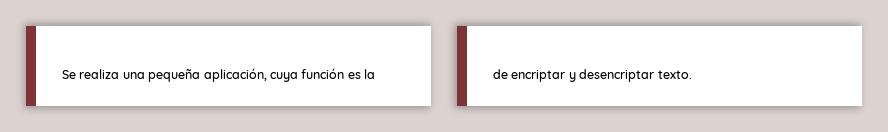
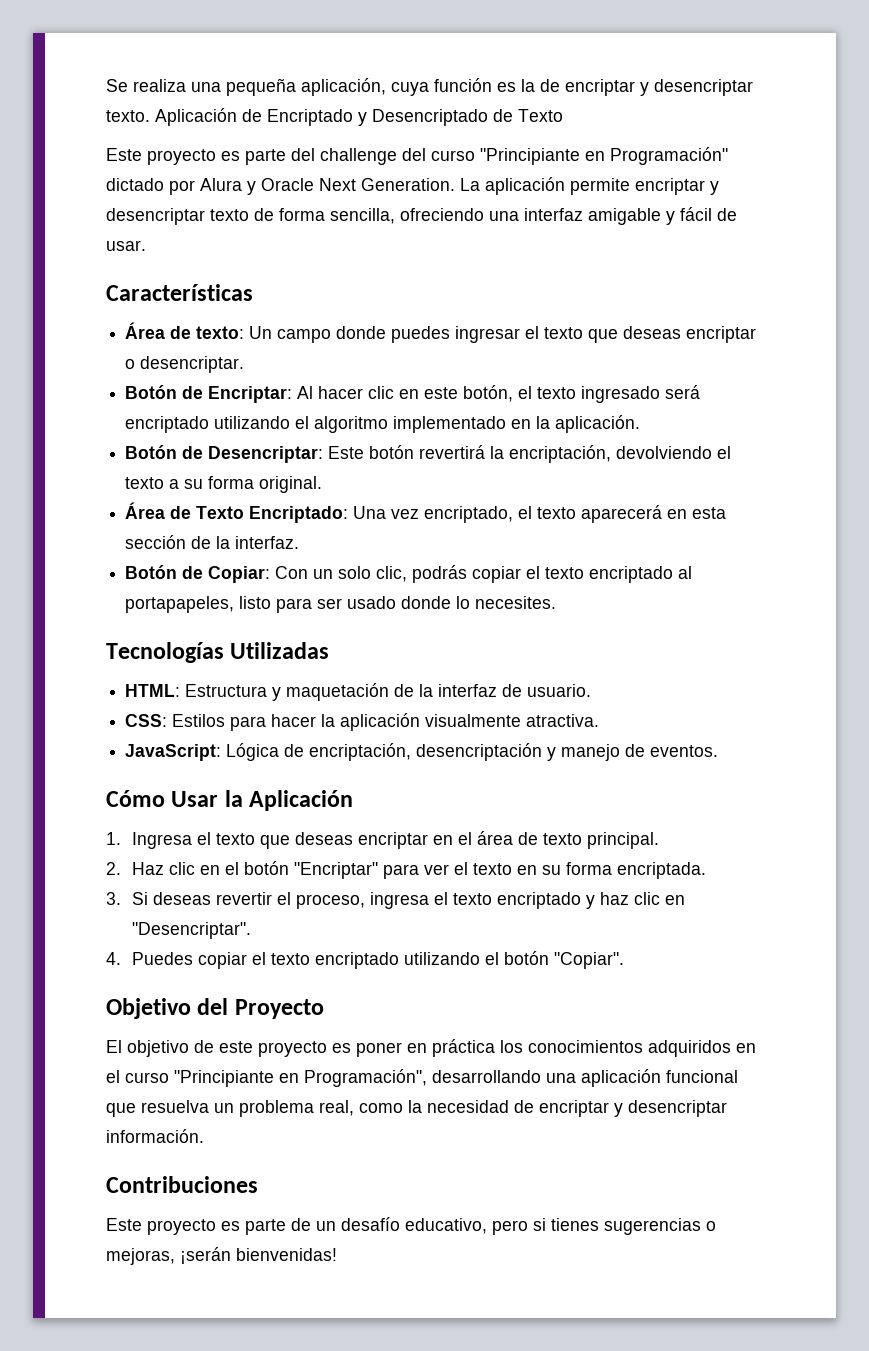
(692, 74) none -> [155,108,563,126] [106,147,728,165] [106,177,719,195] [106,207,737,225] [106,240,146,251] [106,284,253,301] [125,322,757,343] [125,356,245,373] [125,385,701,403] [125,415,641,433] [125,445,732,463] [125,476,323,493] [125,502,727,523] [125,535,300,549] [125,565,693,583] [125,596,557,613] [106,642,330,663] [125,683,592,701] [125,713,600,731] [125,743,719,761] [106,790,354,811] [106,831,659,849] [106,861,706,879] [106,892,685,909] [131,922,251,939] [106,951,624,969] [106,998,324,1019] [106,1039,756,1057] [106,1069,738,1087] [106,1100,727,1117] [106,1129,204,1143] [106,1176,258,1193] [106,1217,716,1235] [106,1247,337,1265] Aplicación de Encriptado y Desencriptado de Texto // Este proyecto es parte del challenge del curso "Principiante en Programación" dictado por Alura y Oracle Next Generation. La aplicación permite encriptar y desencriptar texto de forma sencilla, ofreciendo una interfaz amigable y fácil de usar. // Características // Área de texto: Un campo donde puedes ingresar el texto que deseas encriptar o desencriptar. // Botón de Encriptar: Al hacer clic en este botón, el texto ingresado será encriptado utilizando el algoritmo implementado en la aplicación. // Botón de Desencriptar: Este botón revertirá la encriptación, devolviendo el texto a su forma original. // Área de Texto Encriptado: Una vez encriptado, el texto aparecerá en esta sección de la interfaz. // Botón de Copiar: Con un solo clic, podrás copiar el texto encriptado al portapapeles, listo para ser usado donde lo necesites. // Tecnologías Utilizadas // HTML: Estructura y maquetación de la interfaz de usuario. // CSS: Estilos para hacer la aplicación visualmente atractiva. // JavaScript: Lógica de encriptación, desencriptación y manejo de eventos. // Cómo Usar la Aplicación // 1. Ingresa el texto que deseas encriptar en el área de texto principal. // 2. Haz clic en el botón "Encriptar" para ver el texto en su forma encriptada. // 3. Si deseas revertir el proceso, ingresa el texto encriptado y haz clic en "Desencriptar". // 4. Puedes copiar el texto encriptado utilizando el botón "Copiar". // Objetivo del Proyecto // El objetivo de este proyecto es poner en práctica los conocimientos adquiridos en el curso "Principiante en Programación", desarrollando una aplicación funcional que resuelva un problema real, como la necesidad de encriptar y desencriptar información. // Contribuciones // Este proyecto es parte de un desafío educativo, pero si tienes sugerencias o mejoras, ¡serán bienvenidas!

